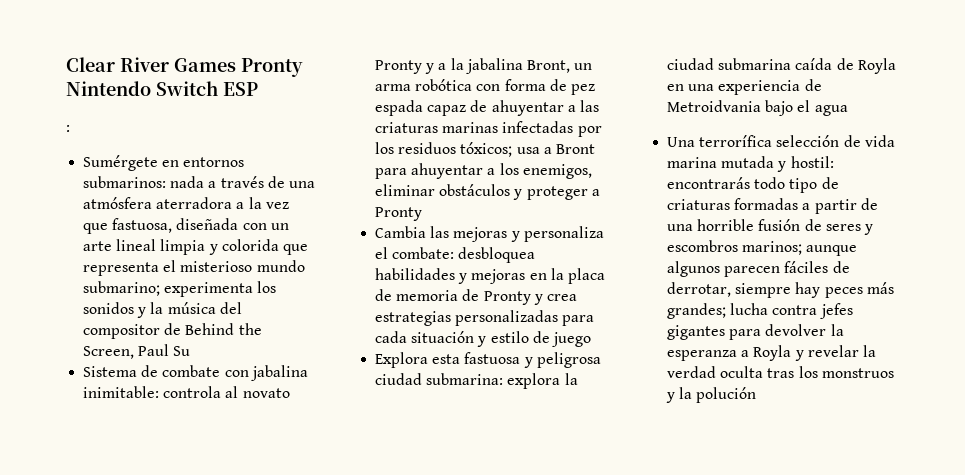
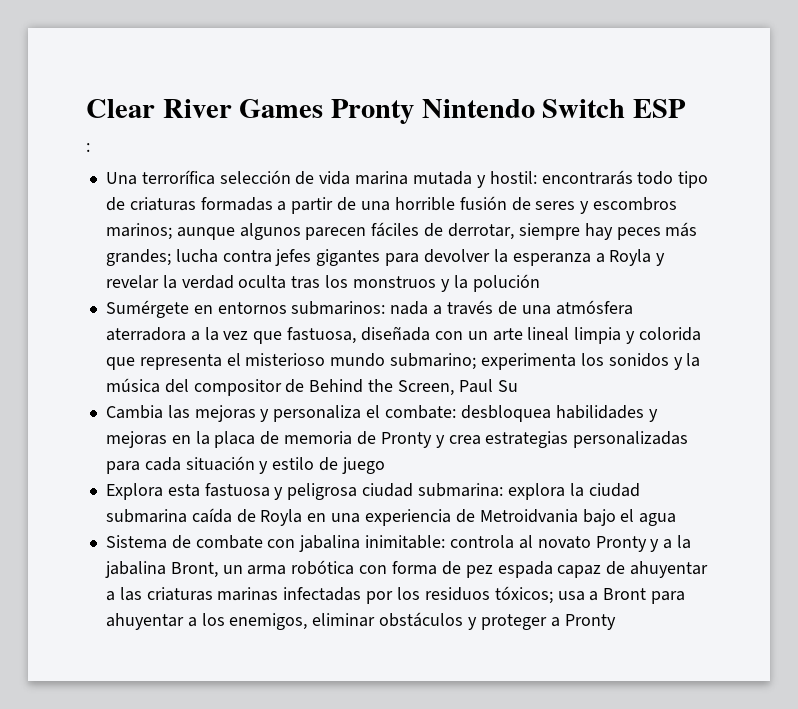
[83,155,245,171] [83,176,315,188] [83,197,289,209] [83,218,289,234] [83,239,308,255] [83,260,305,276] [83,281,277,297] [83,302,242,318] [83,323,262,339] [83,344,191,359] [83,365,308,381] [83,386,290,398] [375,58,593,74] [375,79,595,95] [375,100,599,116] [375,121,602,137] [375,142,595,157] [375,163,592,179] [375,184,600,200] [375,207,423,221] [375,226,604,242] [375,247,536,263] [375,268,605,284] [375,289,577,305] [375,310,595,326] [375,331,591,347] [375,352,601,368] [375,373,578,389] [667,58,896,74] [667,79,822,95] [667,100,848,116] // Sumérgete en entornos submarinos: nada a través de una atmósfera aterradora a la vez que fastuosa, diseñada con un arte lineal limpia y colorida que representa el misterioso mundo submarino; experimenta los sonidos y la música del compositor de Behind the Screen, Paul Su // Sistema de combate con jabalina inimitable: controla al novato Pronty y a la jabalina Bront, un arma robótica con forma de pez espada capaz de ahuyentar a las criaturas marinas infectadas por los residuos tóxicos; usa a Bront para ahuyentar a los enemigos, eliminar obstáculos y proteger a Pronty // Cambia las mejoras y personaliza el combate: desbloquea habilidades y mejoras en la placa de memoria de Pronty y crea estrategias personalizadas para cada situación y estilo de juego // Explora esta fastuosa y peligrosa ciudad submarina: explora la ciudad submarina caída de Royla en una experiencia de Metroidvania bajo el agua -> (90, 147) none
(757, 395) none -> [105,300,633,318] [105,326,701,344] [105,353,701,370] [105,378,518,396] [105,405,658,422] [105,431,689,448] [105,456,385,474] [105,483,640,500] [105,508,677,526] [105,535,692,552] [104,560,709,578] [105,586,686,604] [105,612,616,630] // Sumérgete en entornos submarinos: nada a través de una atmósfera aterradora a la vez que fastuosa, diseñada con un arte lineal limpia y colorida que representa el misterioso mundo submarino; experimenta los sonidos y la música del compositor de Behind the Screen, Paul Su // Cambia las mejoras y personaliza el combate: desbloquea habilidades y mejoras en la placa de memoria de Pronty y crea estrategias personalizadas para cada situación y estilo de juego // Explora esta fastuosa y peligrosa ciudad submarina: explora la ciudad submarina caída de Royla en una experiencia de Metroidvania bajo el agua // Sistema de combate con jabalina inimitable: controla al novato Pronty y a la jabalina Bront, un arma robótica con forma de pez espada capaz de ahuyentar a las criaturas marinas infectadas por los residuos tóxicos; usa a Bront para ahuyentar a los enemigos, eliminar obstáculos y proteger a Pronty

